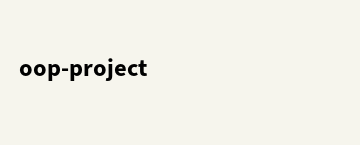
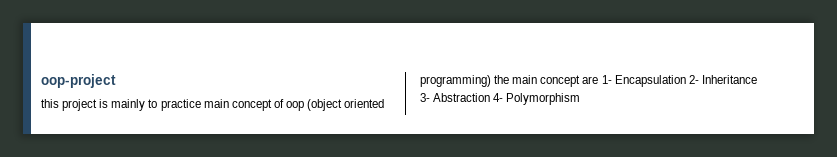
(147, 69) none -> [41,99,385,111] [420,75,757,87] [420,93,581,105] // this project is mainly to practice main concept of oop (object oriented programming) the main concept are 1- Encapsulation 2- Inheritance 3- Abstraction 4- Polymorphism

